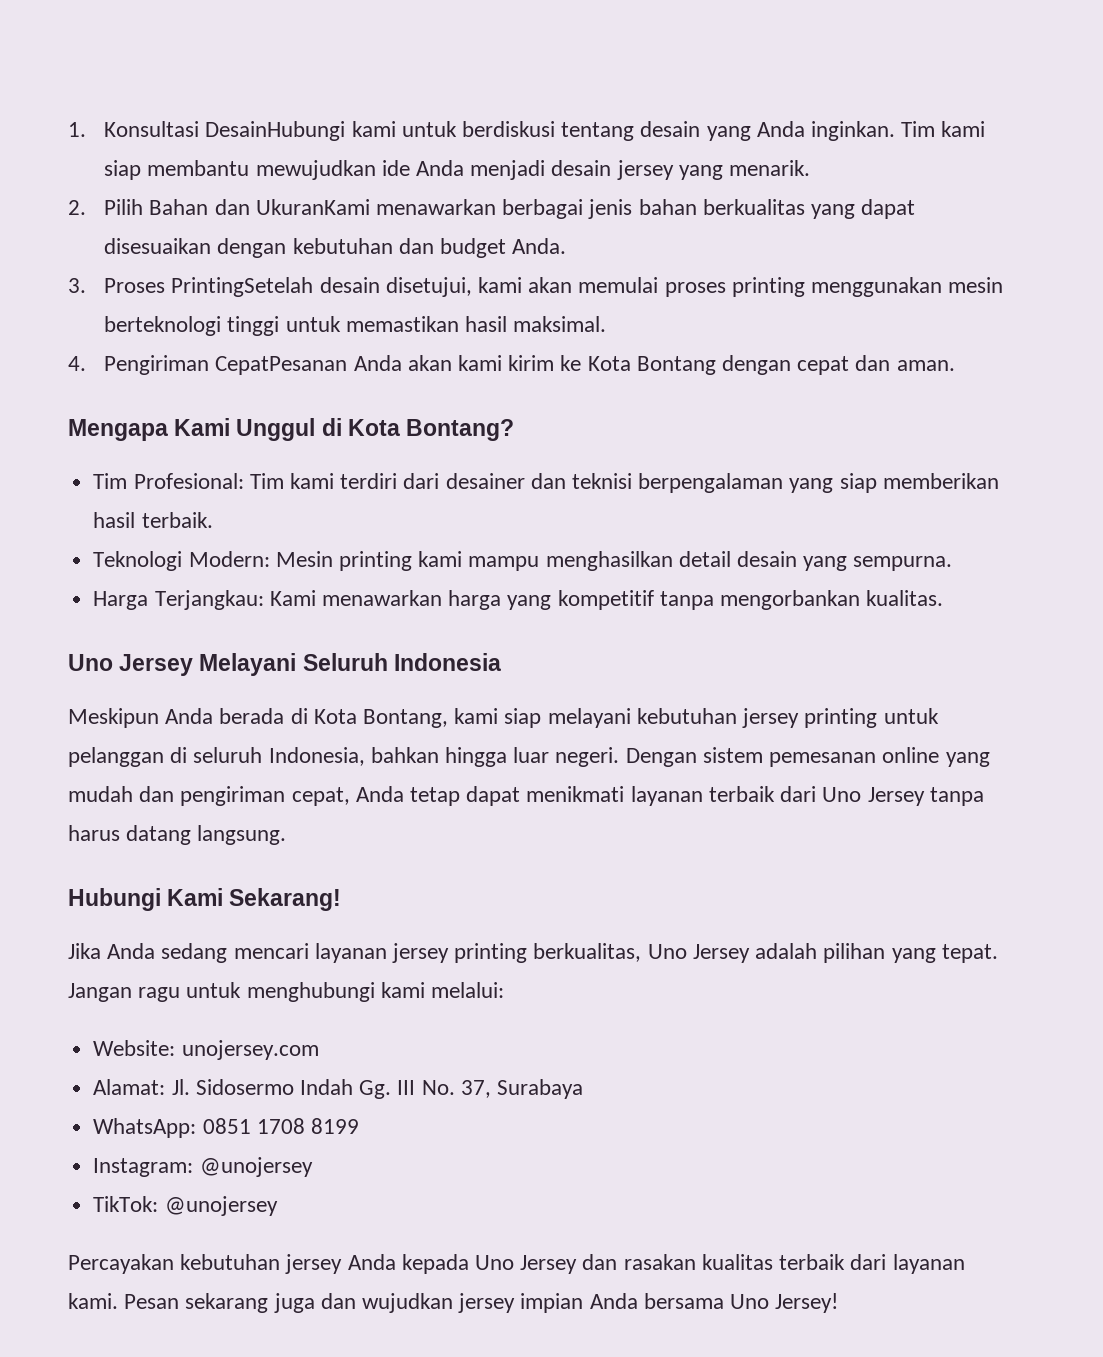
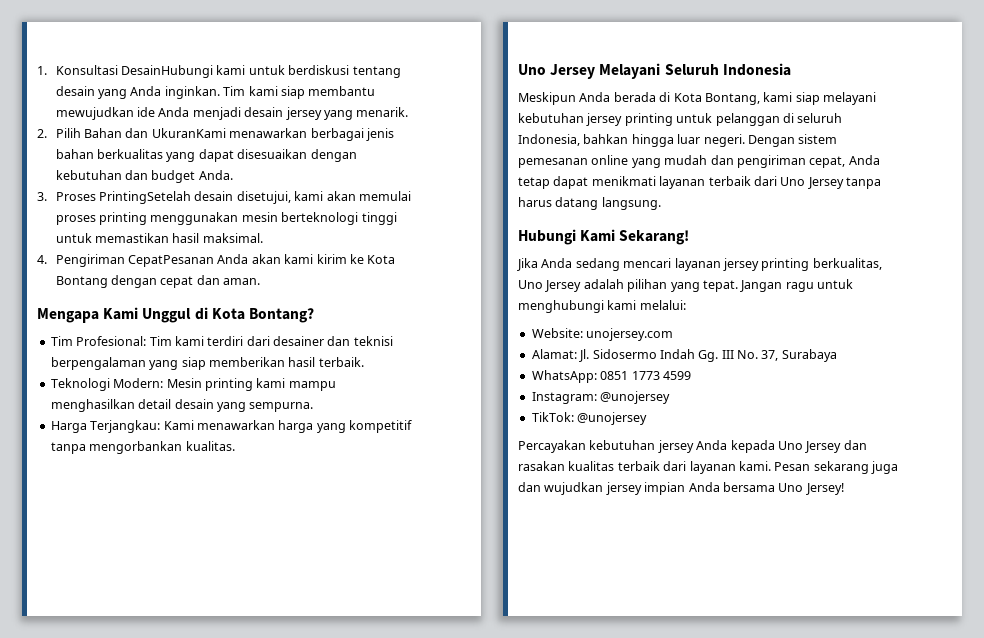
[256,1118,359,1134] 1708 8199 -> [631,371,691,380] 1773 4599

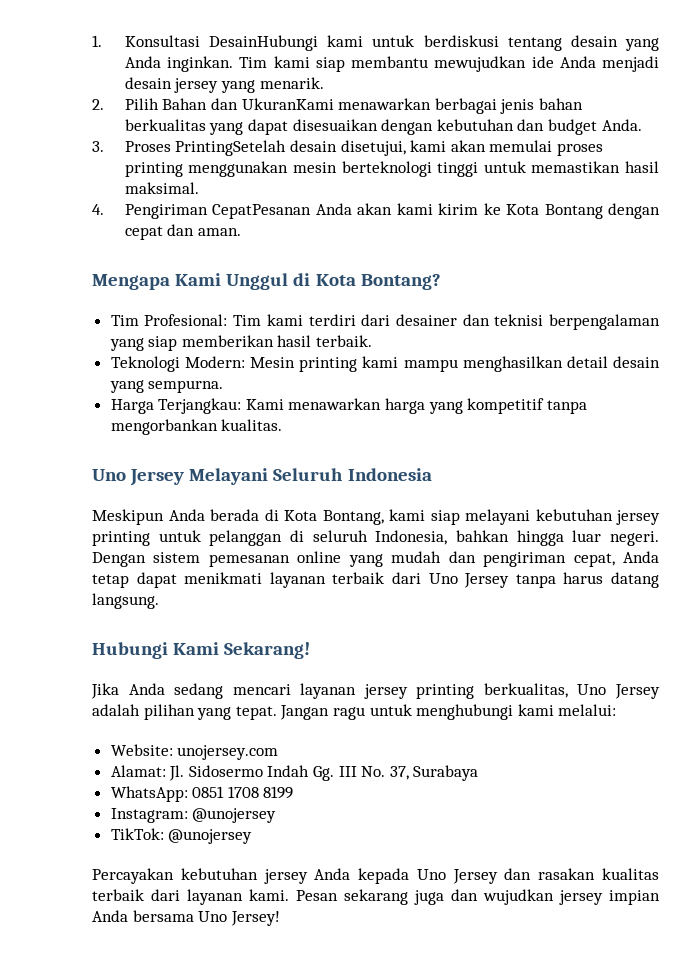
[631,371,691,380] 1773 4599 -> [227,786,294,799] 1708 8199

